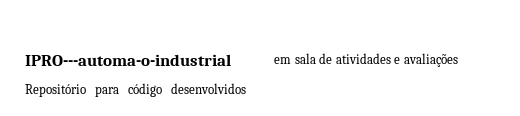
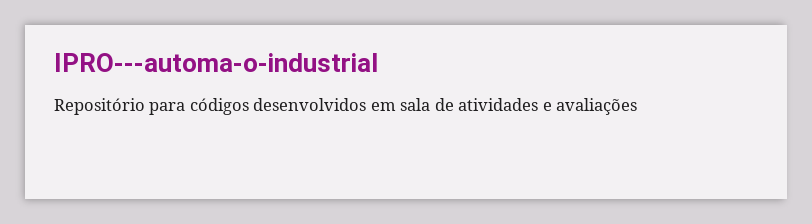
[128,83,162,97] código -> [189,98,249,115] códigos

